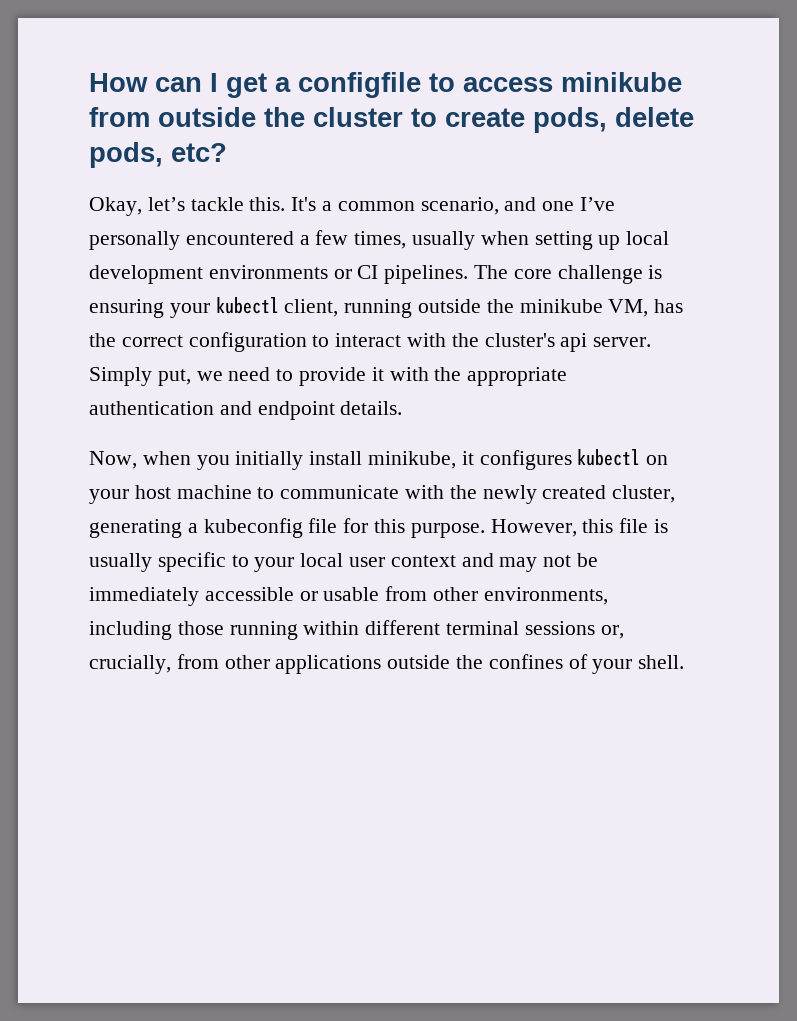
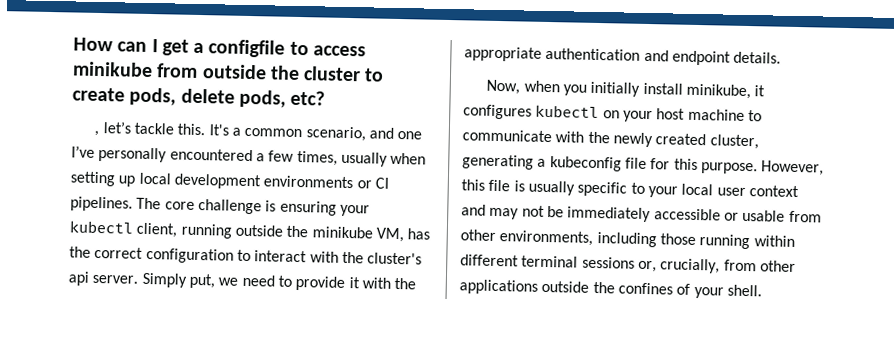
[89,197,142,216] Okay, -> [94,130,100,137] ,

